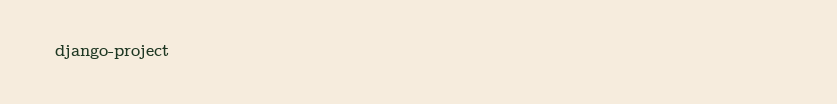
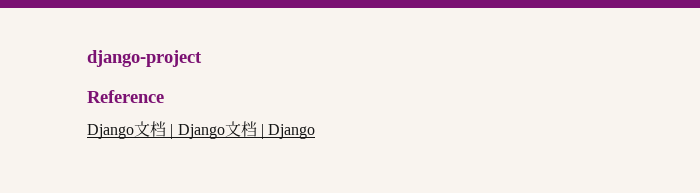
(169, 52) none -> [87,90,164,103] [87,121,316,139] // Reference // Django文档 | Django文档 | Django

